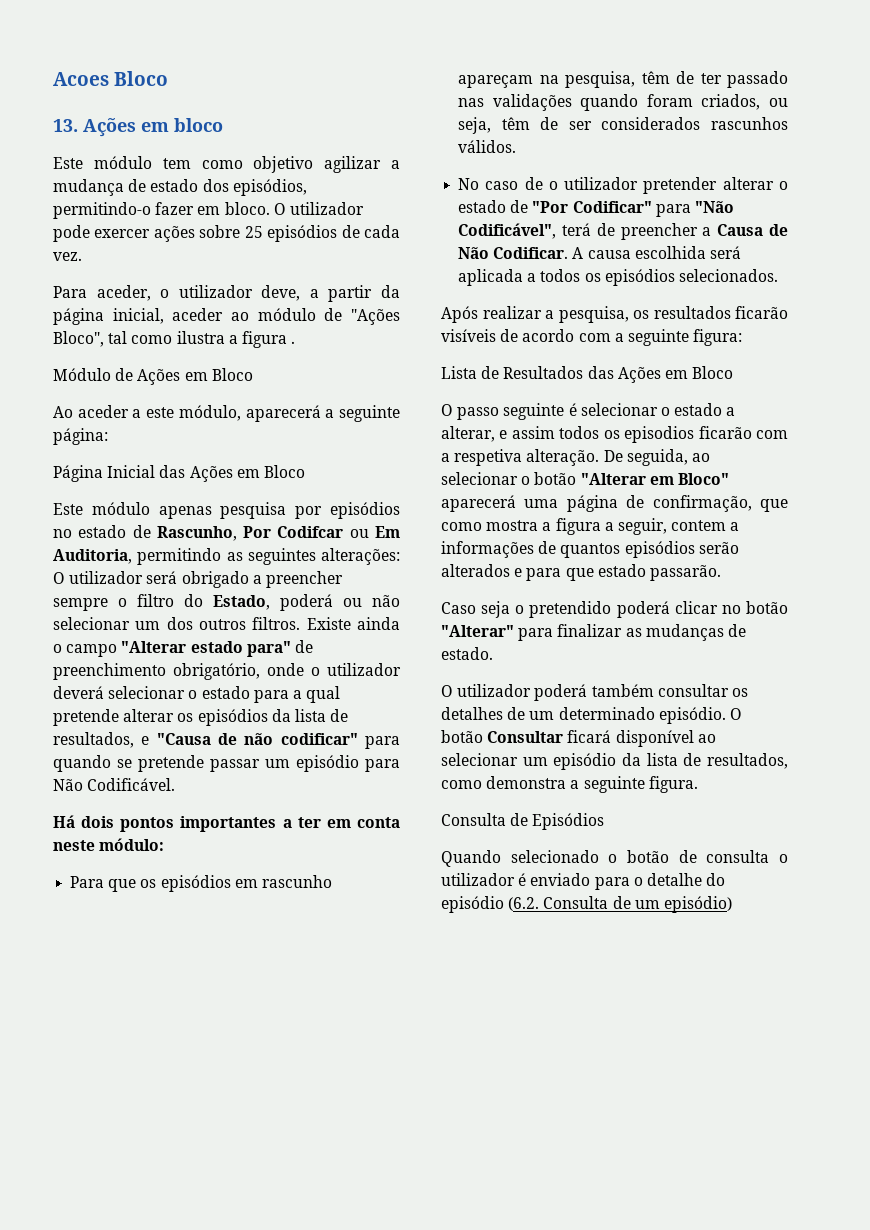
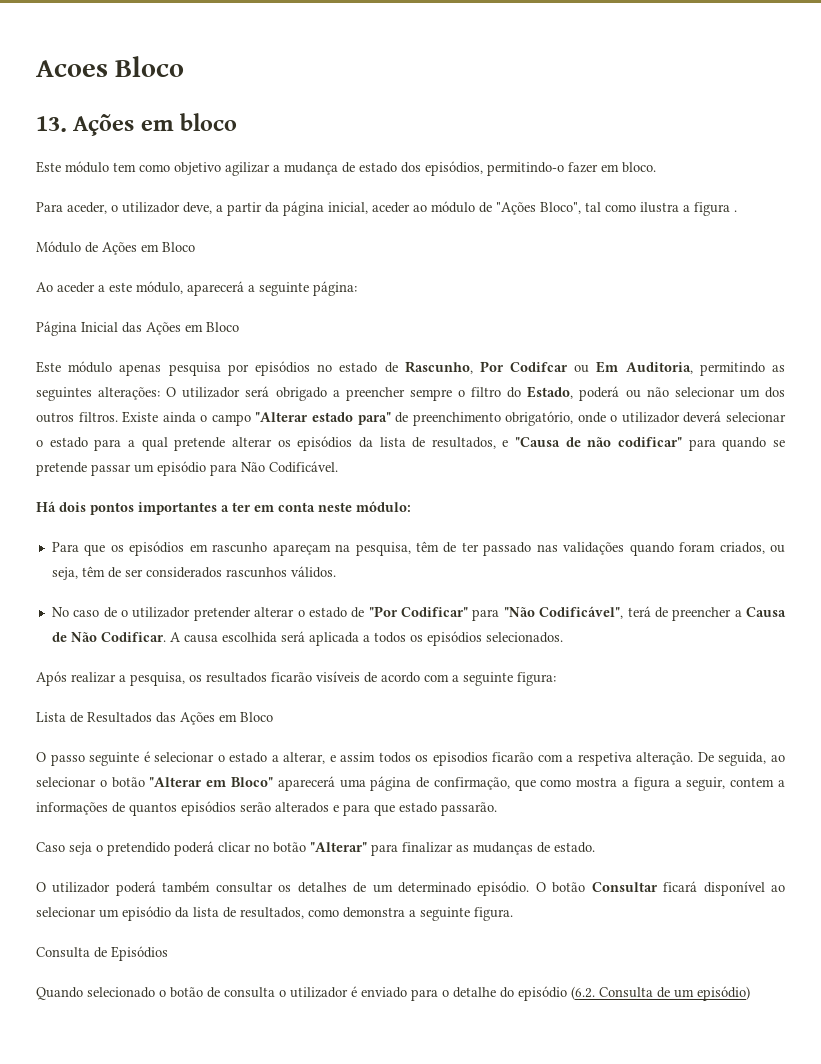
[273,202,364,215] [53,225,400,242] [53,252,82,261] O utilizador pode exercer ações sobre 25 episódios de cada vez. -> (656, 167) none

